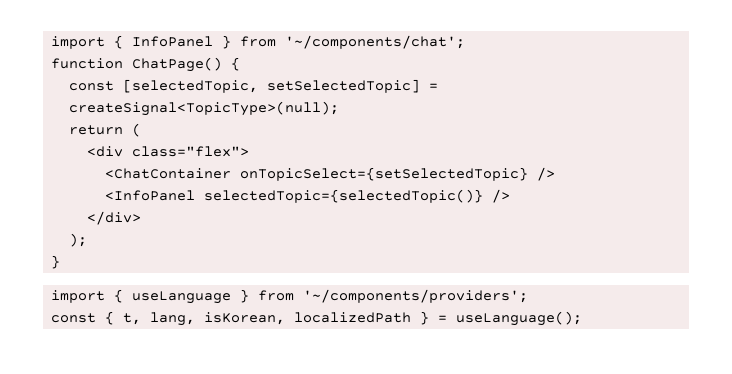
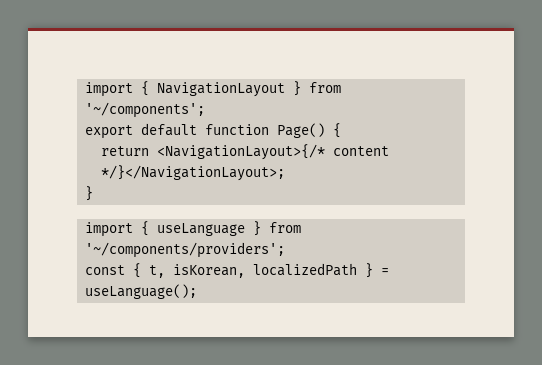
[50,35,465,49] [50,57,240,72] [68,79,438,93] [68,101,339,116] [68,123,141,137] [86,146,249,157] [104,167,555,181] [104,189,510,203] [86,211,141,225] [68,233,87,247] import { InfoPanel } from '~/components/chat'; // function ChatPage() { // const [selectedTopic, setSelectedTopic] = createSignal<TopicType>(null); // return ( // <div class="flex"> // <ChatContainer onTopicSelect={setSelectedTopic} /> // <InfoPanel selectedTopic={selectedTopic()} /> // </div> // ); -> [84,81,341,97] [84,102,205,118] [84,123,341,139] [100,144,389,160] [100,165,285,181] import { NavigationLayout } from '~/components'; // export default function Page() { // return <NavigationLayout>{/* content */}</NavigationLayout>;
[149,312,195,326] lang, -> (165, 271) none

